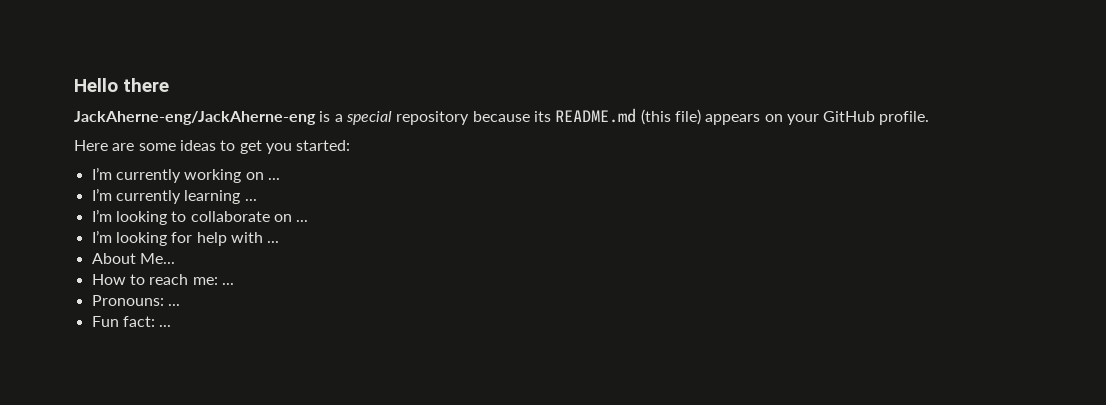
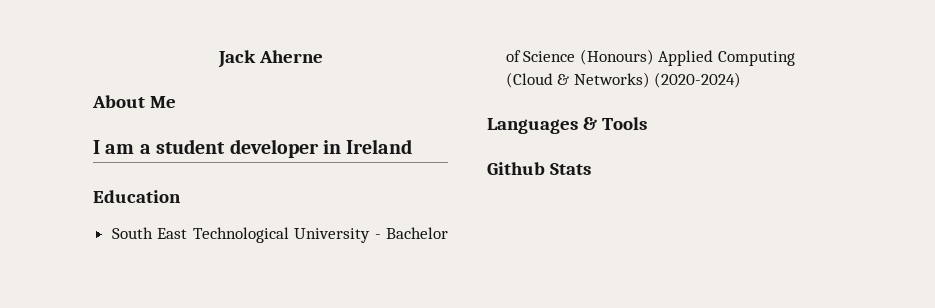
[74,78,170,92] [74,108,930,125] [74,140,351,154] [91,167,280,183] [91,188,257,204] [91,209,309,225] [91,230,280,246] [91,253,175,264] [91,274,234,285] [91,295,180,306] [91,316,172,327] Hello there // JackAherne-eng/JackAherne-eng is a special repository because its README.md (this file) appears on your GitHub profile. // Here are some ideas to get you started: // I’m currently working on ... // I’m currently learning ... // I’m looking to collaborate on ... // I’m looking for help with ... // About Me... // How to reach me: ... // Pronouns: ... // Fun fact: ... -> [217,50,323,68] [92,95,176,108] [93,139,413,158] [93,190,181,203] [111,227,448,243] [505,49,796,66] [505,72,742,88] [487,117,647,134] [487,162,591,175] Jack Aherne // About Me // I am a student developer in Ireland // Education // South East Technological University - Bachelor of Science (Honours) Applied Computing (Cloud & Networks) (2020-2024) // Languages & Tools // Github Stats

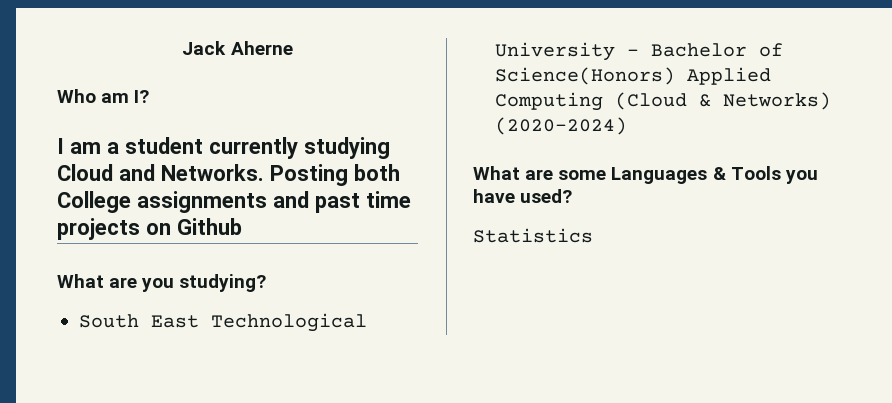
[92,95,176,108] About Me -> [57,89,150,103] Who am I?
[229,139,413,158] [93,190,181,203] developer in Ireland // Education -> [208,137,390,159] [57,164,400,186] [57,191,411,213] [57,218,242,240] [57,274,267,292] currently studying Cloud and Networks. Posting both College assignments and past time projects on Github // What are you studying?
[523,49,654,65] Science (Honours) -> [495,67,675,85] Science(Honors)
(742, 80) none -> [473,166,607,180] What are some
[487,162,591,175] // Github Stats -> [784,170,818,184] [473,189,573,203] [473,228,593,243] you have used? // Statistics

